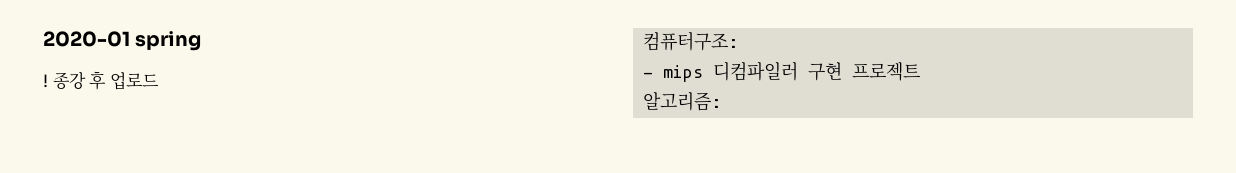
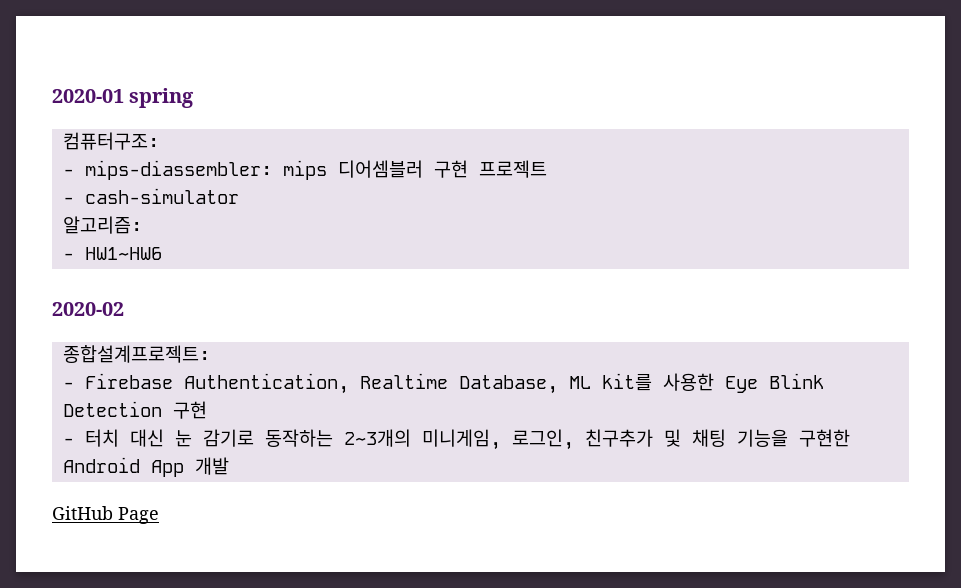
[43,71,159,90] // ! 종강 후 업로드 -> (195, 98) none
[663,61,799,82] mips 디컴파일러 -> [84,160,423,180] mips-diassembler: mips 디어셈블러
(921, 71) none -> [62,188,239,204] // - cash-simulator
(723, 101) none -> [62,247,162,260] [52,302,124,316] [62,345,210,363] [62,373,824,394] [62,401,207,419] [62,429,850,450] [62,457,229,477] [52,506,159,524] // - HW1~HW6 // 2020-02 // 종합설계프로젝트: // - Firebase Authentication, Realtime Database, ML kit를 사용한 Eye Blink Detection 구현 // - 터치 대신 눈 감기로 동작하는 2~3개의 미니게임, 로그인, 친구추가 및 채팅 기능을 구현한 Android App 개발 // GitHub Page

